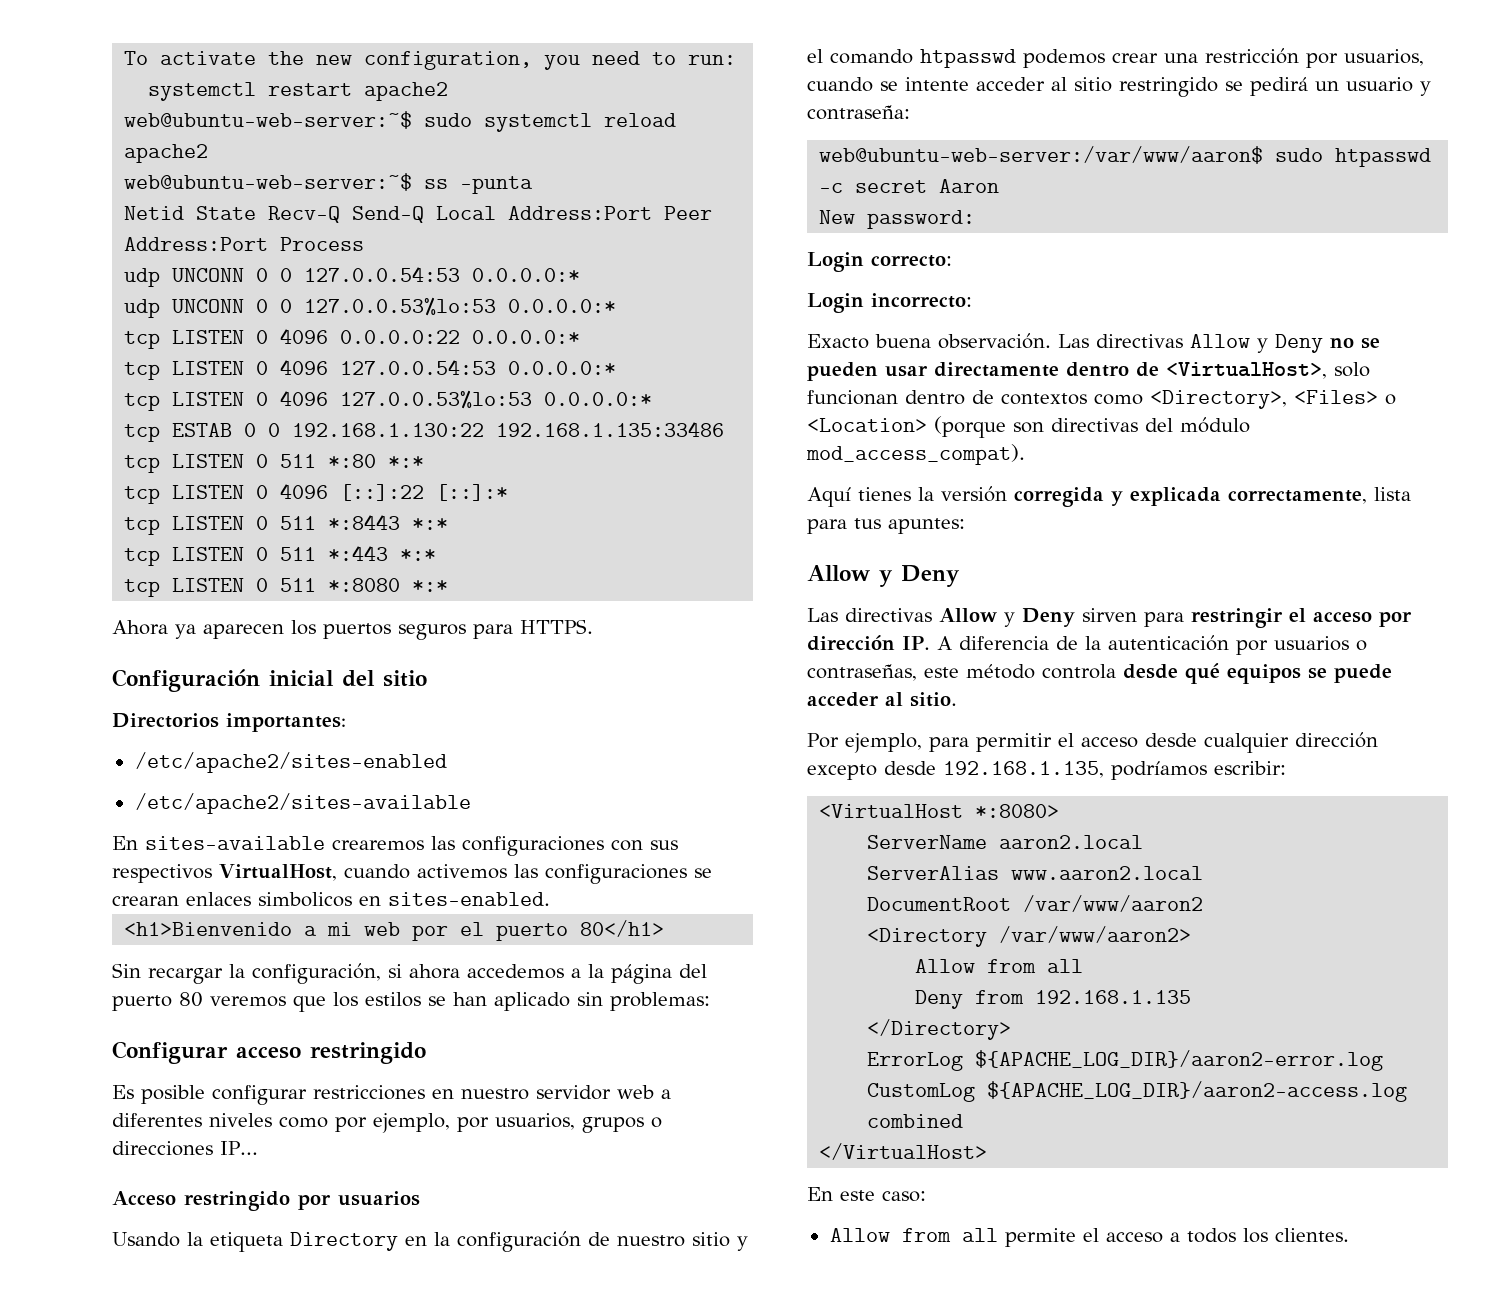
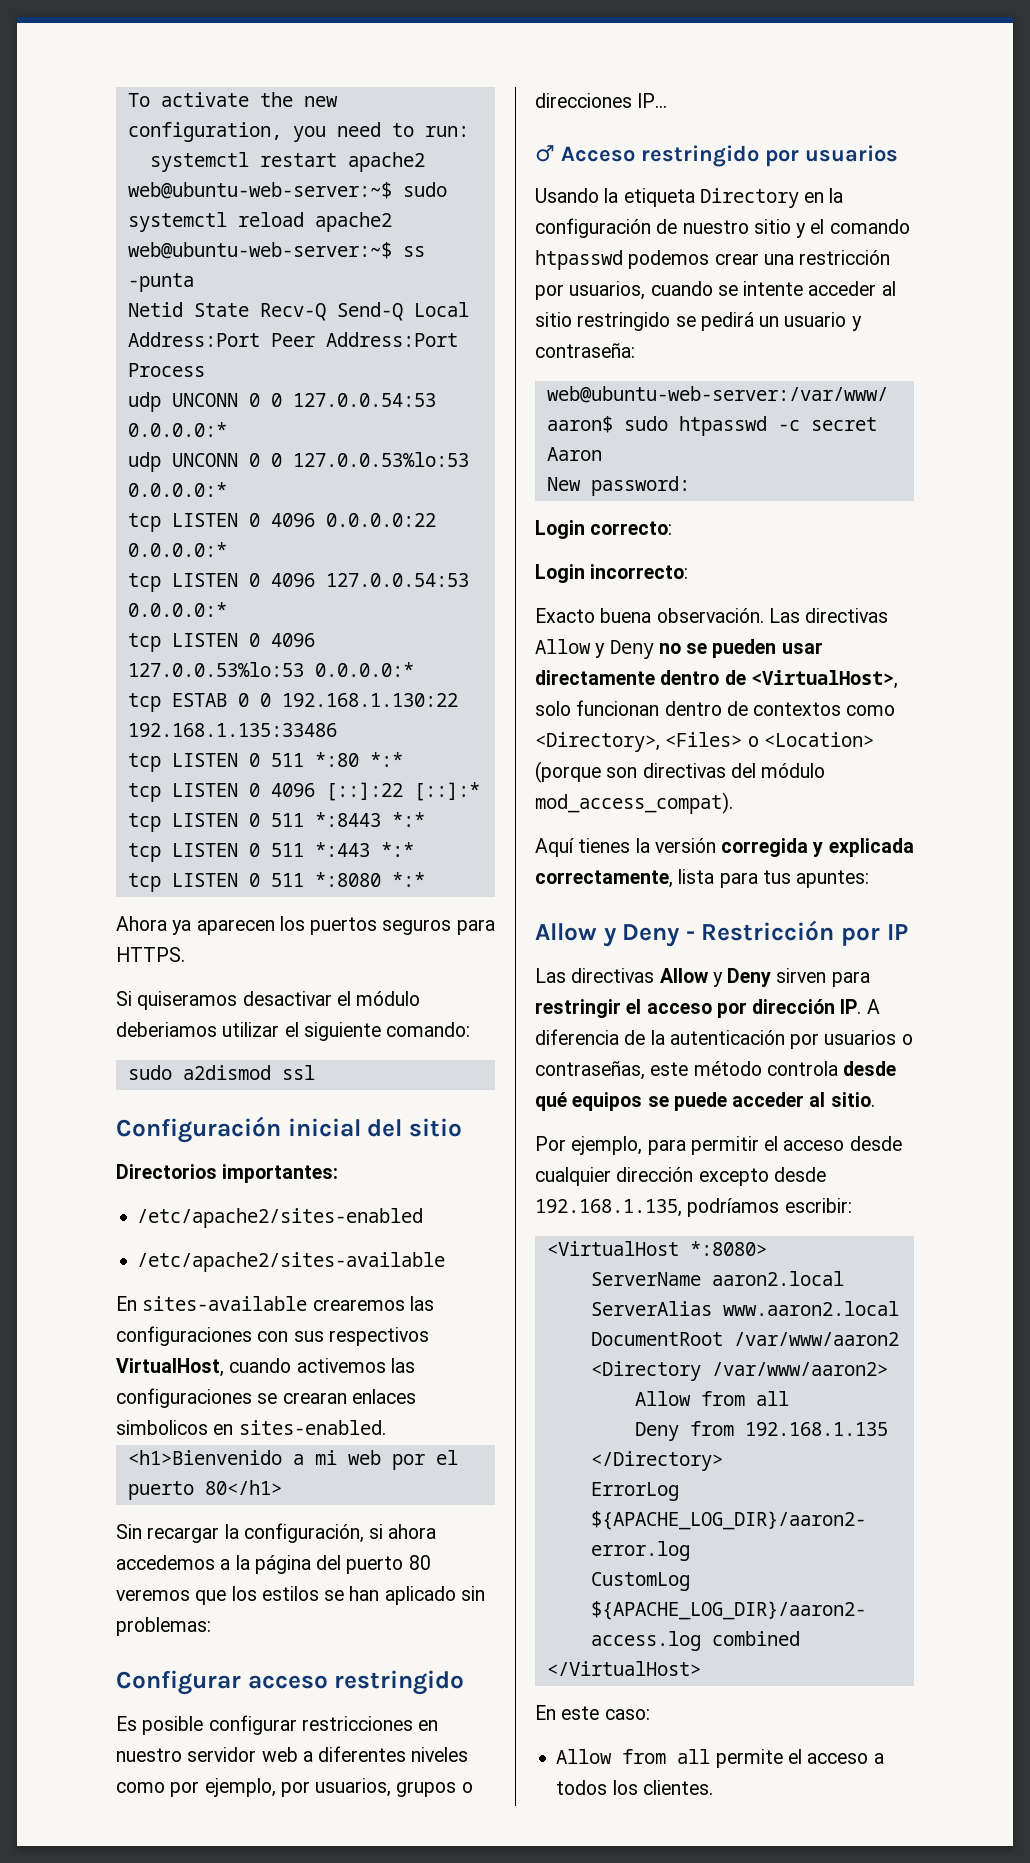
(593, 626) none -> [116,991,421,1010] [116,1022,471,1041] [127,1065,315,1080] // Si quiseramos desactivar el módulo deberiamos utilizar el siguiente comando: // sudo a2dismod ssl
(258, 1148) none -> [535,145,555,162] ♂
(960, 576) none -> [685,920,908,946] - Restricción por IP

